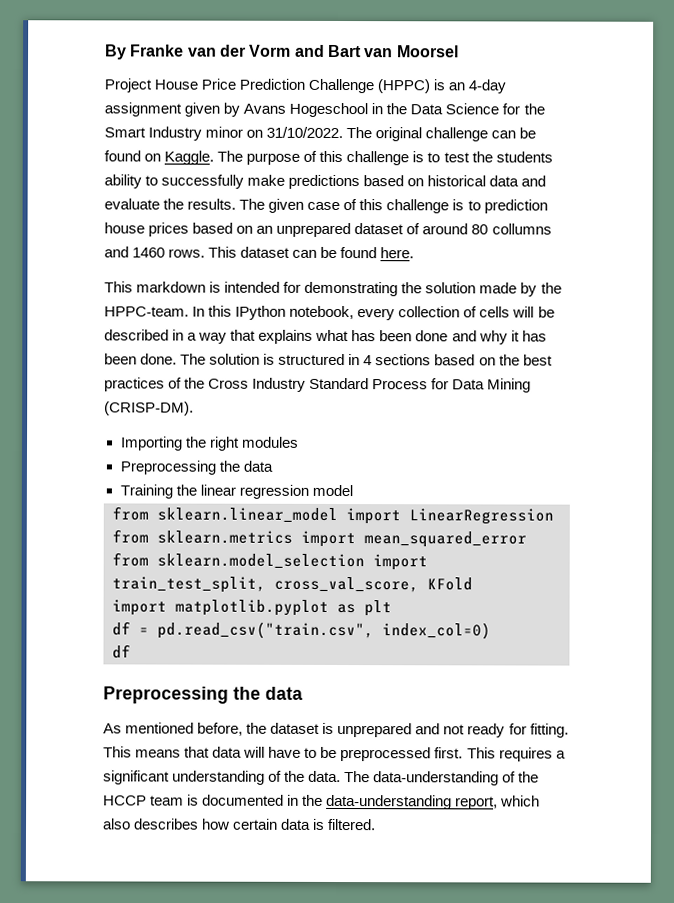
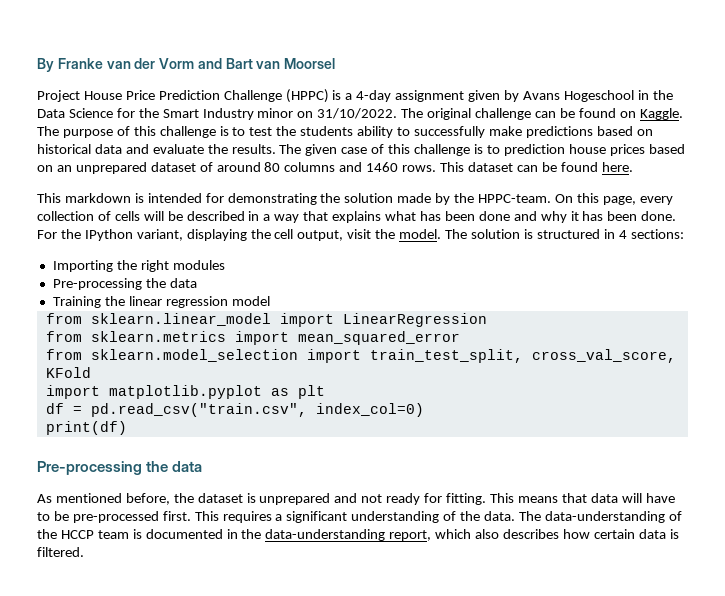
[448,82,466,91] an -> [345,93,353,100] a
[491,223,552,235] collumns -> [284,162,336,172] columns
[192,305,355,320] In this IPython notebook, -> [554,193,636,205] On this page,
(178, 359) none -> [37,229,442,241] For the IPython variant, displaying the cell output, visit the model.
[375,354,553,366] [104,377,532,393] [104,401,194,416] sections based on the best practices of the Cross Industry Standard Process for Data Mining (CRISP-DM). -> [630,229,684,239] sections:
[119,460,216,475] Preprocessing -> [52,278,142,290] Pre-processing
[112,644,131,659] [103,686,229,704] df // Preprocessing -> [45,421,127,435] [37,461,142,475] print(df) // Pre-processing
[340,747,432,762] preprocessed -> [72,511,159,523] pre-processed

